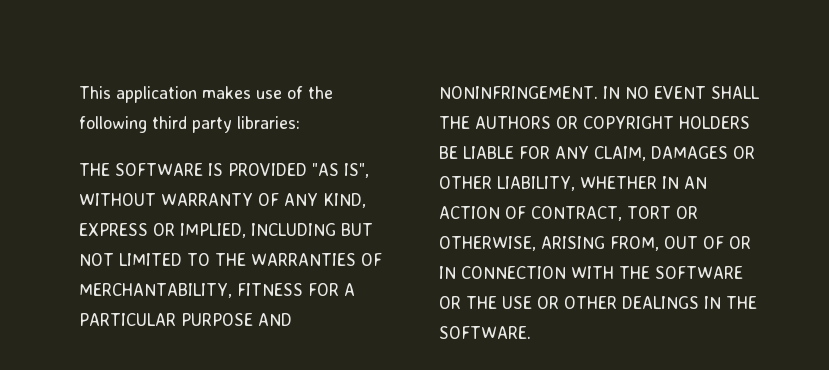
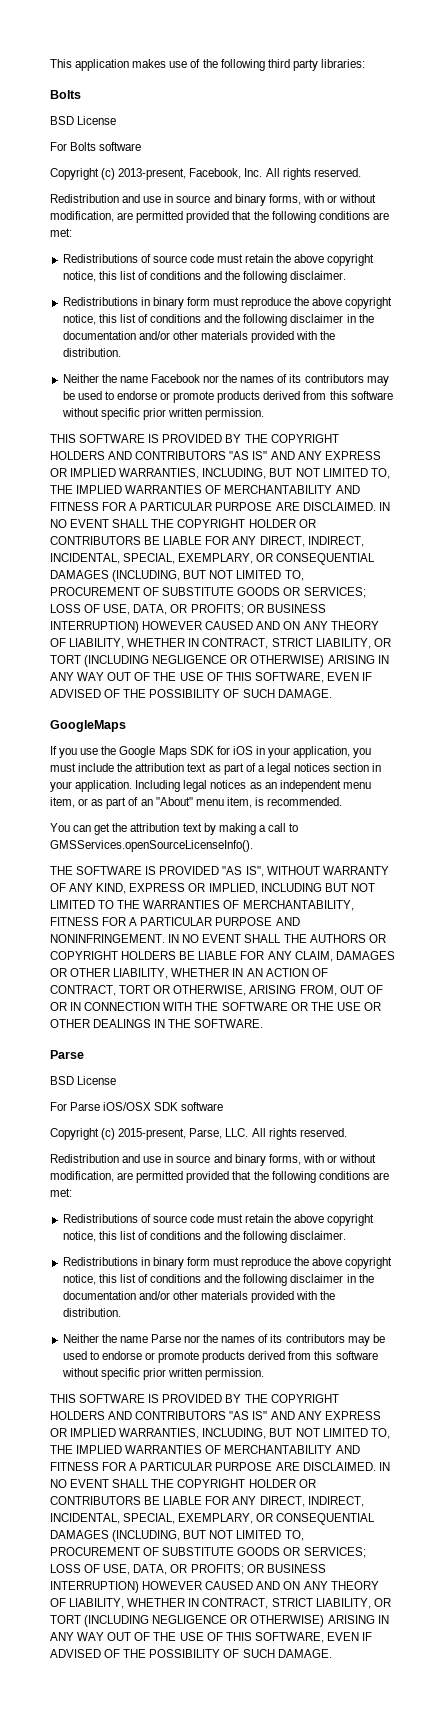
(300, 122) none -> [50,90,81,99] [50,116,117,125] [50,142,142,151] [50,168,361,180] [50,194,377,206] [50,211,389,223] [50,228,72,237] [62,254,375,266] [62,271,347,283] [62,297,393,309] [62,314,374,326] [62,331,336,343] [62,348,121,357] [62,374,389,386] [62,391,393,403] [61,408,265,420] [50,434,339,443] [50,451,381,460] [50,468,390,479] [50,485,360,494] [50,502,390,511] [50,519,316,528] [50,536,364,547] [50,553,376,565] [50,570,304,582] [50,587,366,598] [50,604,326,615] [50,621,379,633] [50,638,391,649] [50,655,389,667] [50,672,373,683] [50,689,332,698] [50,720,126,732] [50,746,372,758] [50,763,382,775] [50,780,371,792] [50,797,343,809] [50,823,299,835] [50,840,253,852] // Bolts // BSD License // For Bolts software // Copyright (c) 2013-present, Facebook, Inc. All rights reserved. // Redistribution and use in source and binary forms, with or without modification, are permitted provided that the following conditions are met: // Redistributions of source code must retain the above copyright notice, this list of conditions and the following disclaimer. // Redistributions in binary form must reproduce the above copyright notice, this list of conditions and the following disclaimer in the documentation and/or other materials provided with the distribution. // Neither the name Facebook nor the names of its contributors may be used to endorse or promote products derived from this software without specific prior written permission. // THIS SOFTWARE IS PROVIDED BY THE COPYRIGHT HOLDERS AND CONTRIBUTORS "AS IS" AND ANY EXPRESS OR IMPLIED WARRANTIES, INCLUDING, BUT NOT LIMITED TO, THE IMPLIED WARRANTIES OF MERCHANTABILITY AND FITNESS FOR A PARTICULAR PURPOSE ARE DISCLAIMED. IN NO EVENT SHALL THE COPYRIGHT HOLDER OR CONTRIBUTORS BE LIABLE FOR ANY DIRECT, INDIRECT, INCIDENTAL, SPECIAL, EXEMPLARY, OR CONSEQUENTIAL DAMAGES (INCLUDING, BUT NOT LIMITED TO, PROCUREMENT OF SUBSTITUTE GOODS OR SERVICES; LOSS OF USE, DATA, OR PROFITS; OR BUSINESS INTERRUPTION) HOWEVER CAUSED AND ON ANY THEORY OF LIABILITY, WHETHER IN CONTRACT, STRICT LIABILITY, OR TORT (INCLUDING NEGLIGENCE OR OTHERWISE) ARISING IN ANY WAY OUT OF THE USE OF THIS SOFTWARE, EVEN IF ADVISED OF THE POSSIBILITY OF SUCH DAMAGE. // GoogleMaps // If you use the Google Maps SDK for iOS in your application, you must include the attribution text as part of a legal notices section in your application. Including legal notices as an independent menu item, or as part of an "About" menu item, is recommended. // You can get the attribution text by making a call to GMSServices.openSourceLicenseInfo().
(531, 332) none -> [50,1050,84,1059] [50,1076,117,1085] [50,1102,224,1111] [50,1128,347,1140] [50,1154,377,1166] [50,1171,389,1183] [50,1188,72,1197] [62,1214,375,1226] [62,1231,347,1243] [62,1257,393,1269] [62,1274,374,1286] [62,1291,336,1303] [62,1308,121,1317] [62,1334,385,1346] [62,1351,378,1363] [61,1368,265,1380] [50,1394,339,1403] [50,1411,381,1420] [50,1428,390,1439] [50,1445,360,1454] [50,1462,390,1471] [50,1479,316,1488] [50,1496,364,1507] [50,1513,376,1525] [50,1530,304,1542] [50,1547,366,1558] [50,1564,326,1575] [50,1581,379,1593] [50,1598,391,1609] [50,1615,389,1627] [50,1632,373,1643] [50,1649,332,1658] // Parse // BSD License // For Parse iOS/OSX SDK software // Copyright (c) 2015-present, Parse, LLC. All rights reserved. // Redistribution and use in source and binary forms, with or without modification, are permitted provided that the following conditions are met: // Redistributions of source code must retain the above copyright notice, this list of conditions and the following disclaimer. // Redistributions in binary form must reproduce the above copyright notice, this list of conditions and the following disclaimer in the documentation and/or other materials provided with the distribution. // Neither the name Parse nor the names of its contributors may be used to endorse or promote products derived from this software without specific prior written permission. // THIS SOFTWARE IS PROVIDED BY THE COPYRIGHT HOLDERS AND CONTRIBUTORS "AS IS" AND ANY EXPRESS OR IMPLIED WARRANTIES, INCLUDING, BUT NOT LIMITED TO, THE IMPLIED WARRANTIES OF MERCHANTABILITY AND FITNESS FOR A PARTICULAR PURPOSE ARE DISCLAIMED. IN NO EVENT SHALL THE COPYRIGHT HOLDER OR CONTRIBUTORS BE LIABLE FOR ANY DIRECT, INDIRECT, INCIDENTAL, SPECIAL, EXEMPLARY, OR CONSEQUENTIAL DAMAGES (INCLUDING, BUT NOT LIMITED TO, PROCUREMENT OF SUBSTITUTE GOODS OR SERVICES; LOSS OF USE, DATA, OR PROFITS; OR BUSINESS INTERRUPTION) HOWEVER CAUSED AND ON ANY THEORY OF LIABILITY, WHETHER IN CONTRACT, STRICT LIABILITY, OR TORT (INCLUDING NEGLIGENCE OR OTHERWISE) ARISING IN ANY WAY OUT OF THE USE OF THIS SOFTWARE, EVEN IF ADVISED OF THE POSSIBILITY OF SUCH DAMAGE.

